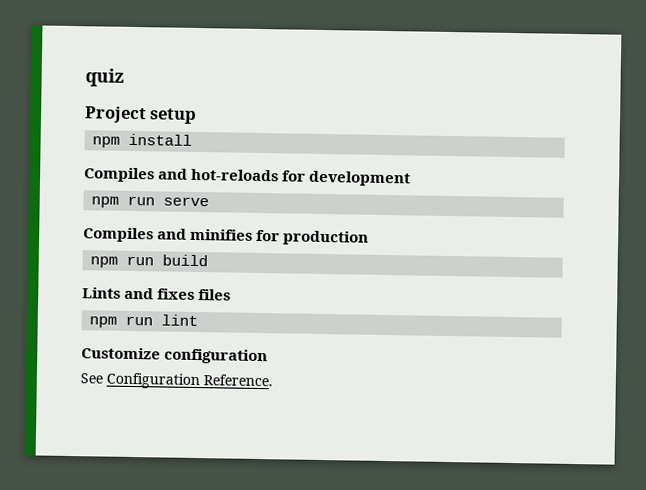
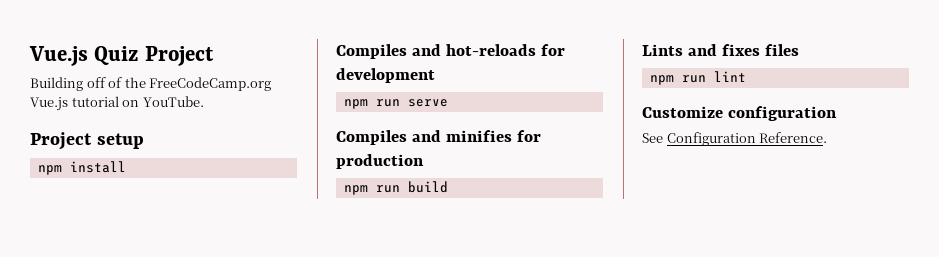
[85,68,124,87] quiz -> [29,46,214,66] [30,77,272,91] [30,96,204,111] Vue.js Quiz Project // Building off of the FreeCodeCamp.org Vue.js tutorial on YouTube.

